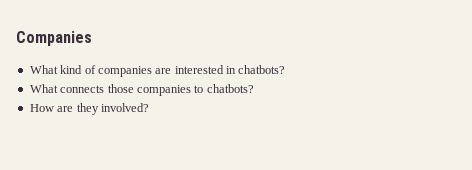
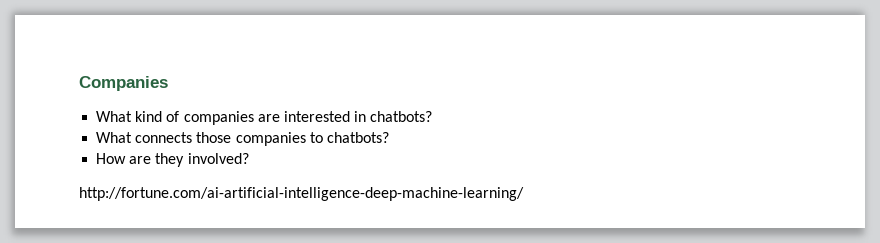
(149, 107) none -> [79,187,524,201] // http://fortune.com/ai-artificial-intelligence-deep-machine-learning/

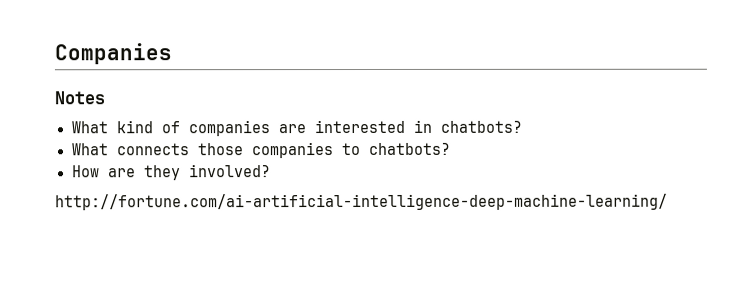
(168, 83) none -> [54,91,105,105] // Notes

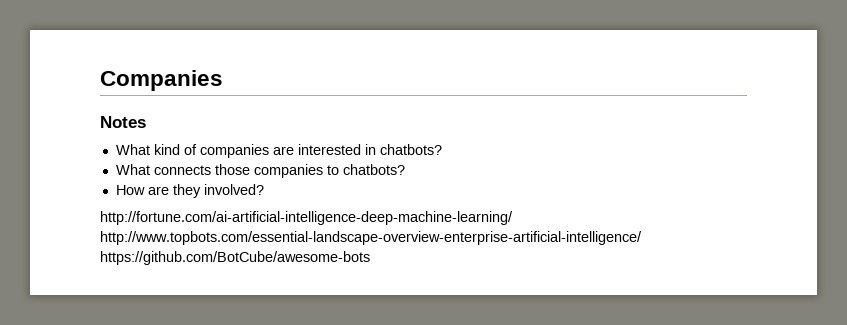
(668, 202) none -> [100,231,642,245] [100,251,370,265] http://www.topbots.com/essential-landscape-overview-enterprise-artificial-intelligence/ https://github.com/BotCube/awesome-bots

